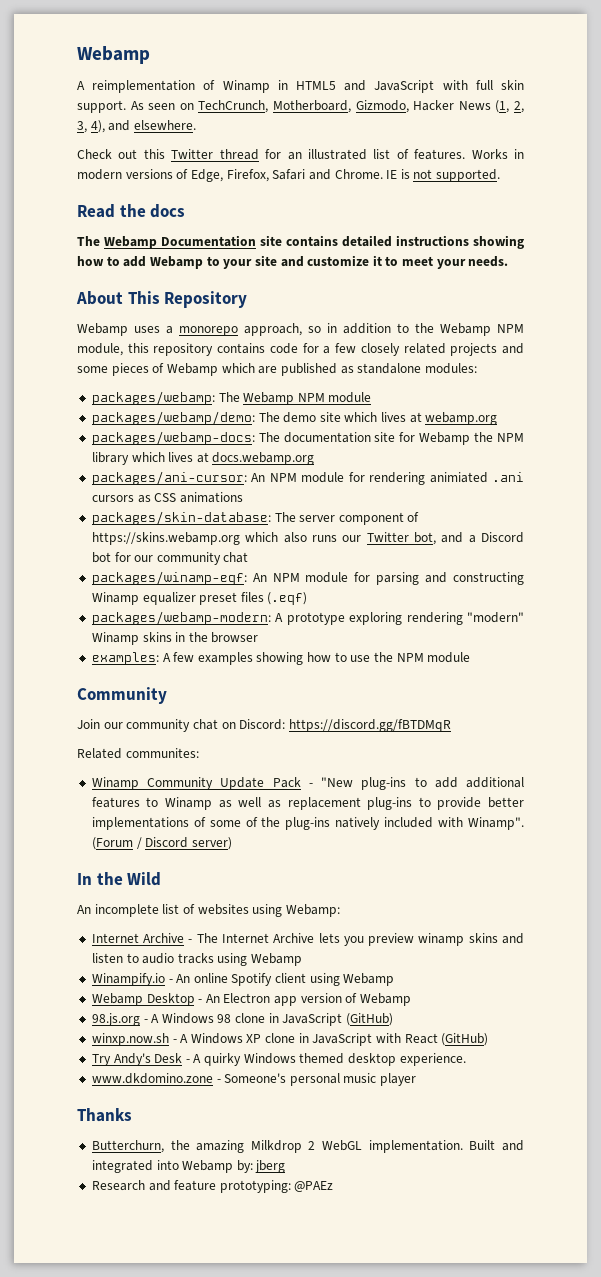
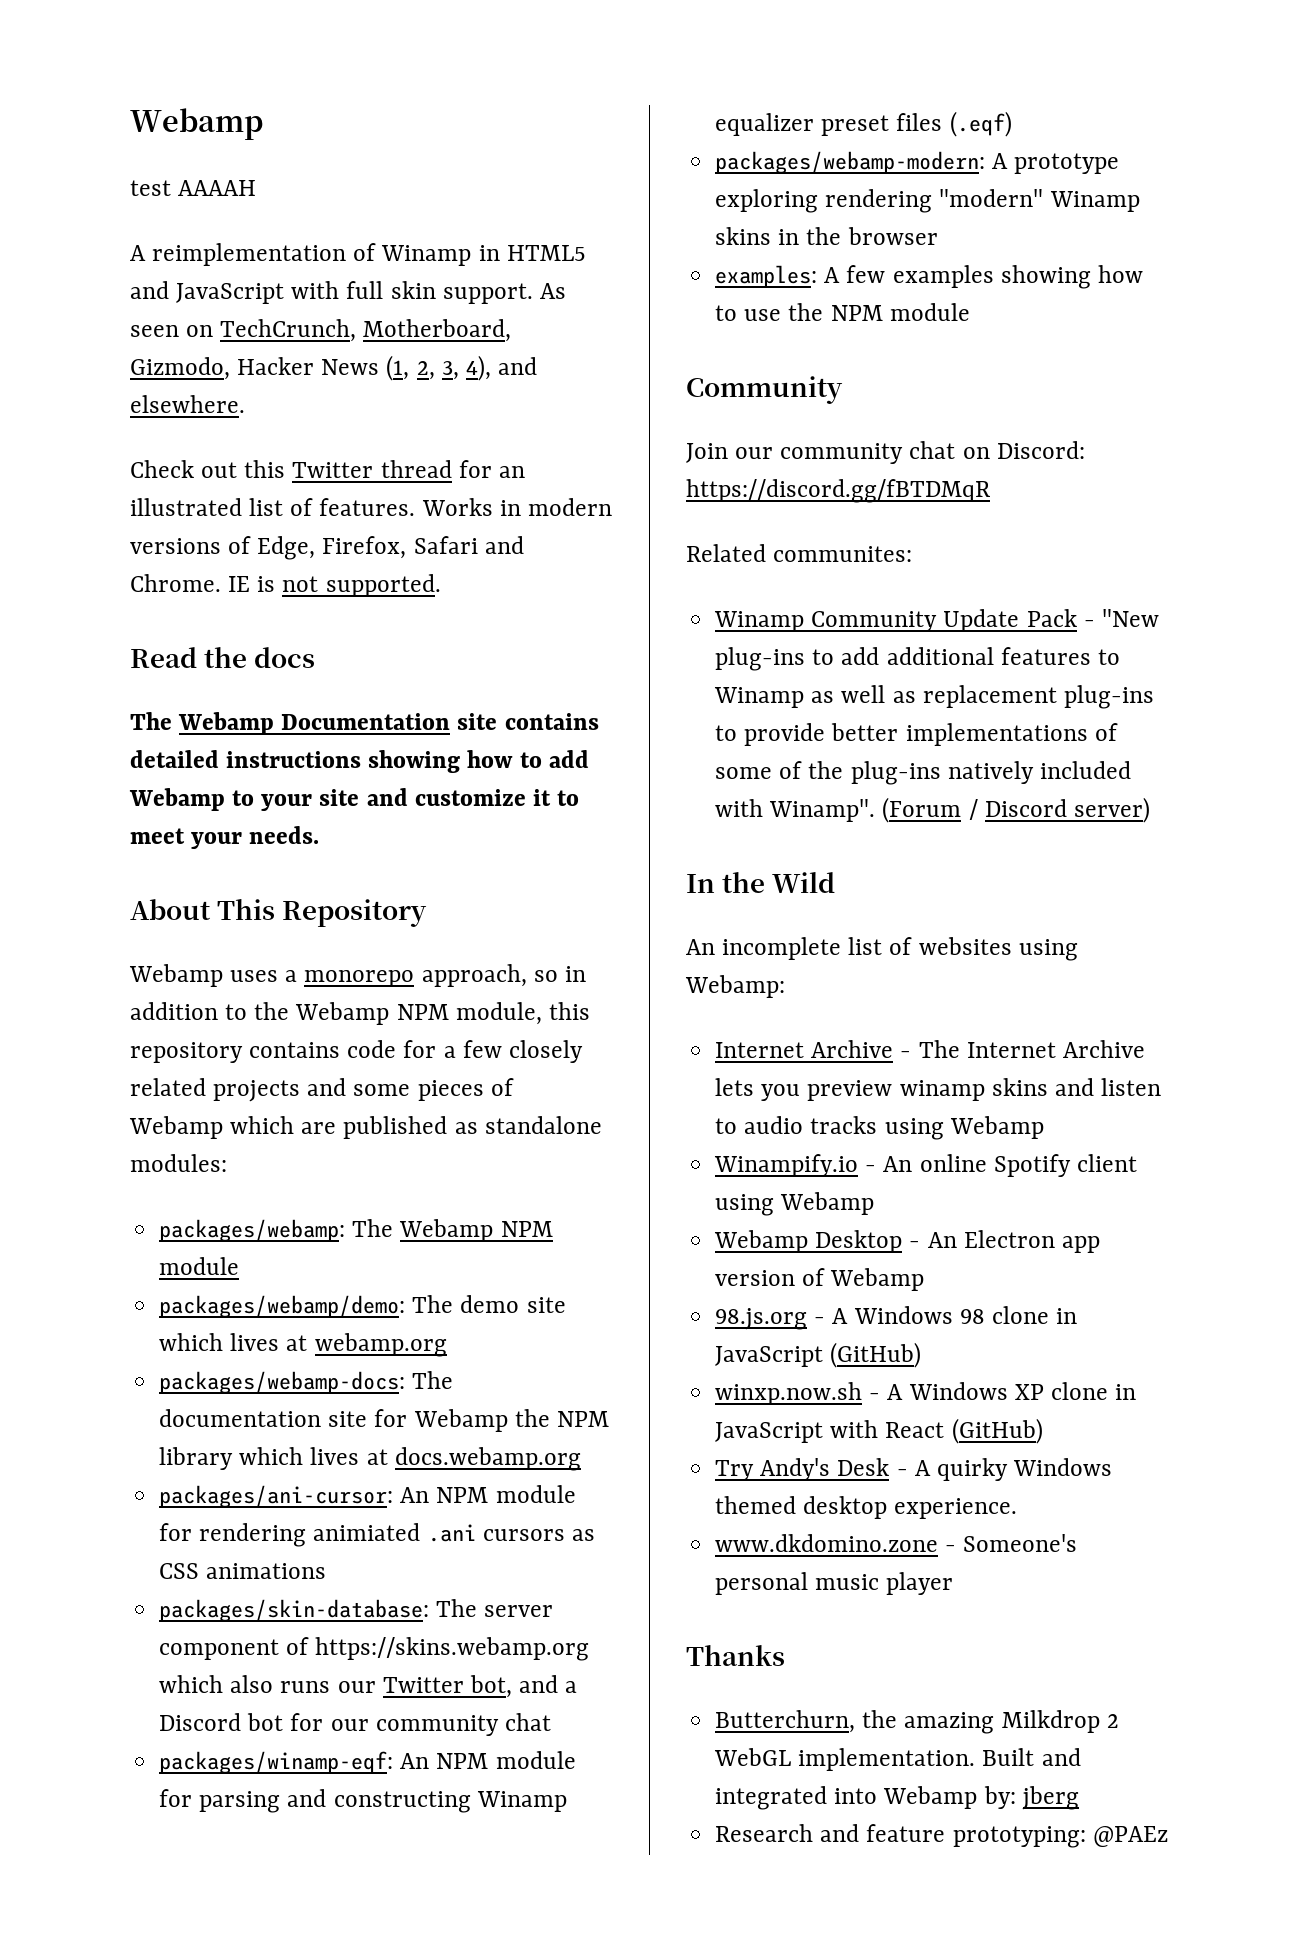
[77,46,150,64] Webamp -> [130,108,263,140] [130,180,257,196] Webamp // test AAAAH

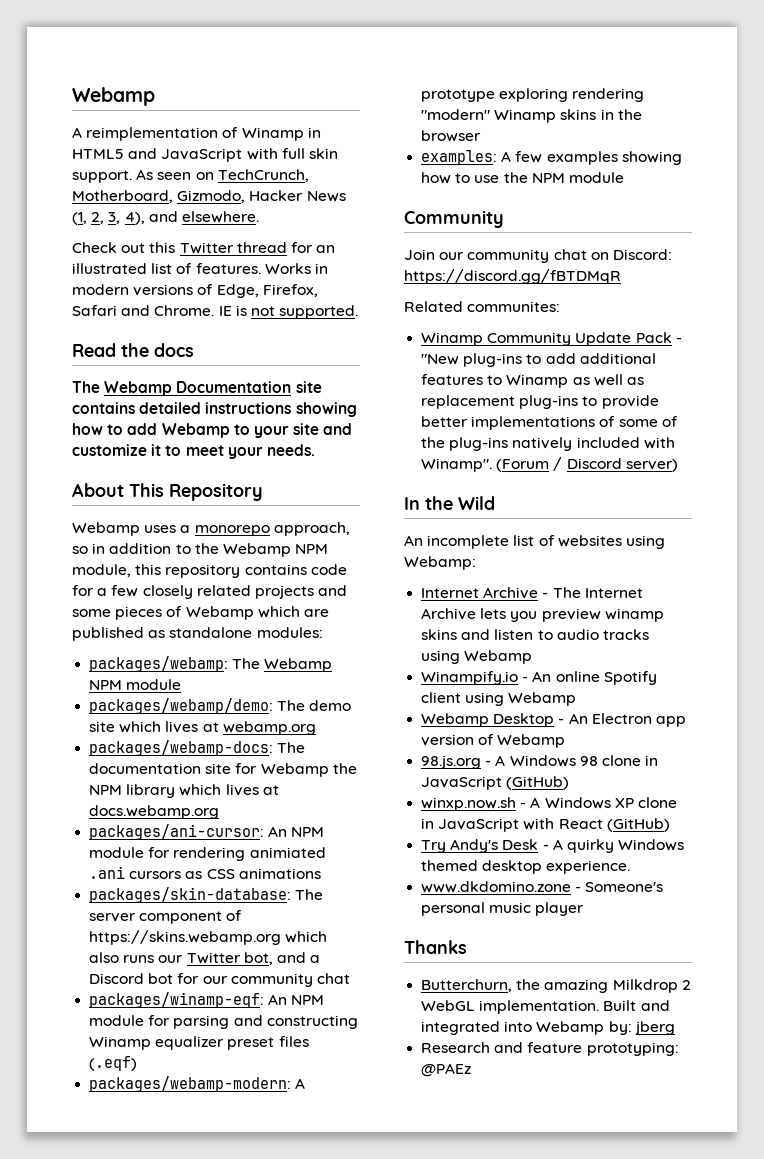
[130,108,263,140] [130,180,257,196] Webamp // test AAAAH -> [72,87,155,106] Webamp

